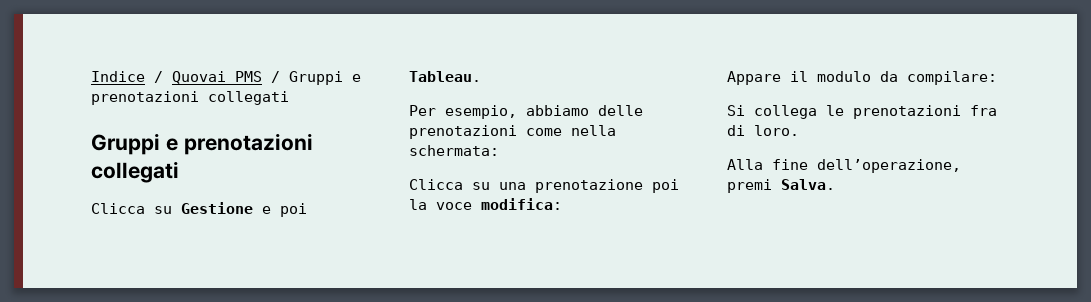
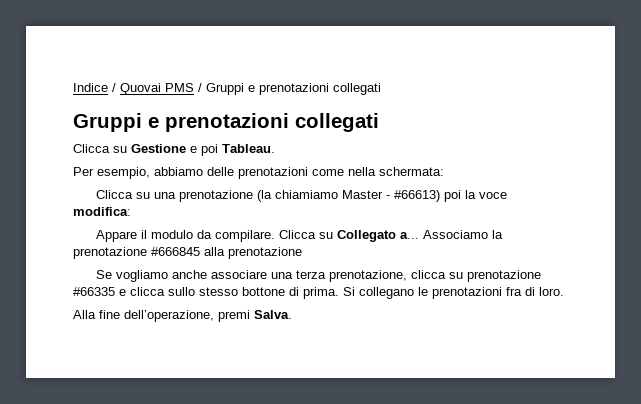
(643, 186) none -> [257,190,441,202] (la chiamiamo Master - #66613)
[907,71,997,85] [727,105,817,119] compilare: // Si collega -> [215,230,504,242] [73,247,302,259] [96,270,542,282] [73,287,414,299] compilare. Clicca su Collegato a... Associamo la prenotazione #666845 alla prenotazione // Se vogliamo anche associare una terza prenotazione, clicca su prenotazione #66335 e clicca sullo stesso bottone di prima. Si collegano

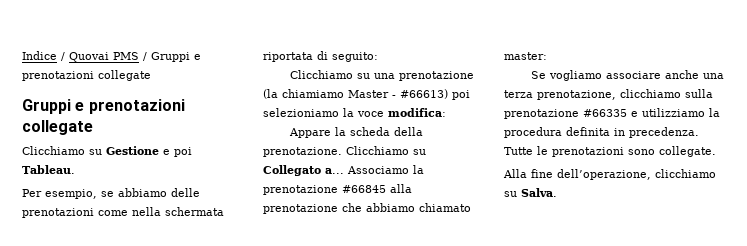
[333,83,381,95] [73,113,379,132] [73,144,110,153] collegati // Gruppi e prenotazioni collegati // Clicca -> [98,70,151,81] [22,99,185,114] [22,120,93,135] [22,146,85,155] collegate // Gruppi e prenotazioni collegate // Clicchiamo
(150, 173) none -> [101,191,114,197] se
[379,167,444,176] [96,190,134,199] schermata: // Clicca -> [165,207,224,216] [263,51,378,62] [290,70,354,79] schermata riportata di seguito: // Clicchiamo
(462, 196) none -> [263,108,339,117] selezioniamo
[141,230,317,242] il modulo da compilare. Clicca -> [335,127,424,136] [263,146,409,157] la scheda della prenotazione. Clicchiamo
[151,247,200,256] #666845 -> [342,185,386,193] #66845
(302, 253) none -> [342,203,471,212] [504,52,547,60] che abbiamo chiamato master:
[172,270,268,279] anche associare -> [606,70,700,79] associare anche
[411,270,464,279] clicca su -> [620,89,713,98] clicchiamo sulla
[130,287,564,299] clicca sullo stesso bottone di prima. Si collegano le prenotazioni fra di loro. -> [642,108,720,117] [504,127,699,138] [504,146,716,157] utilizziamo la procedura definita in precedenza. Tutte le prenotazioni sono collegate.
[218,310,250,322] premi -> [655,169,716,178] [504,191,517,197] clicchiamo su

